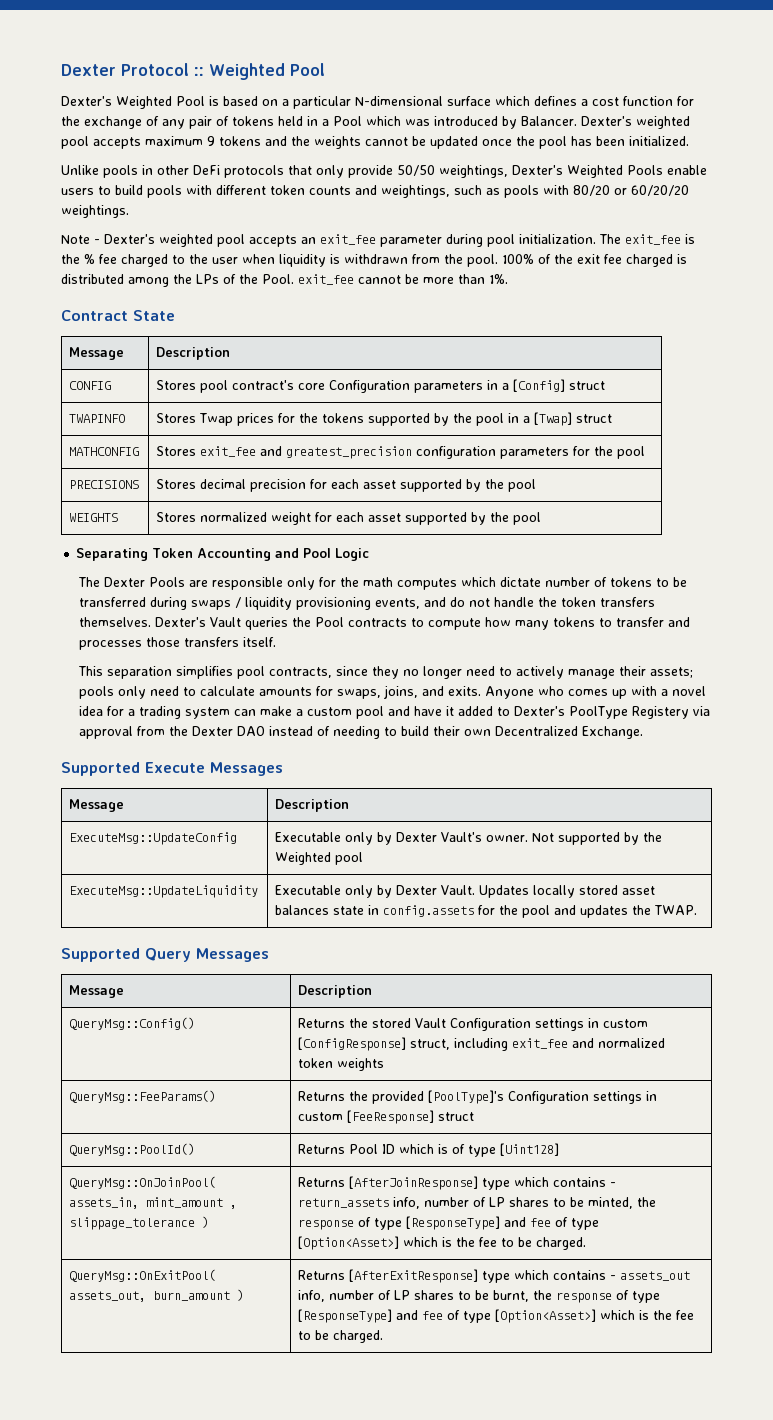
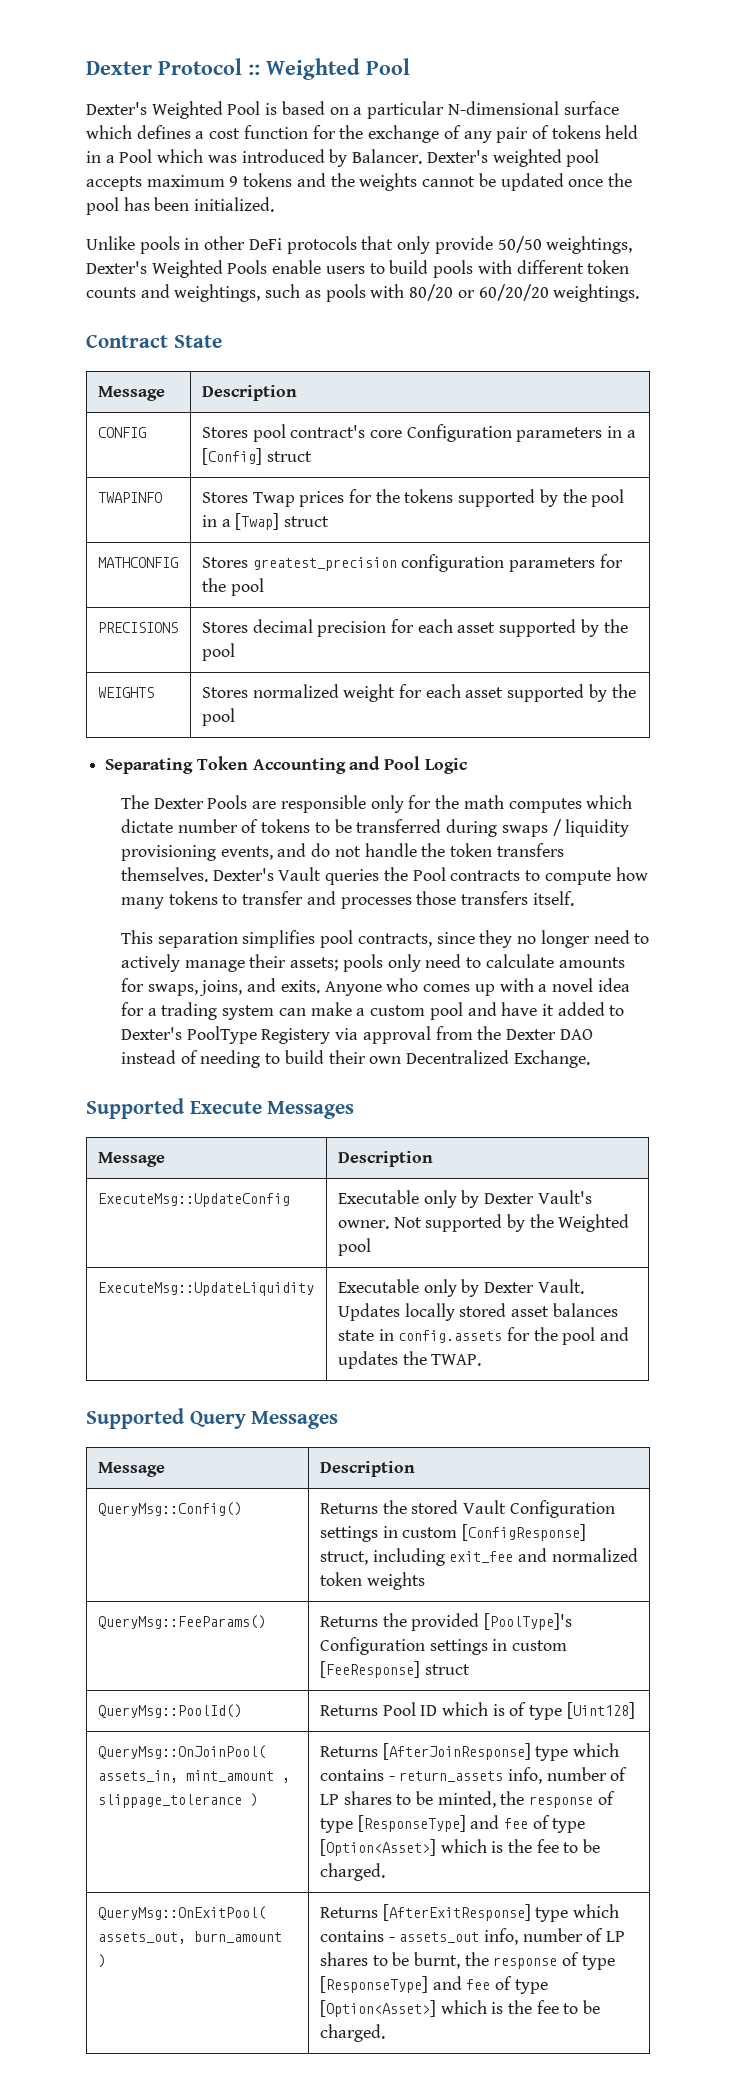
[61,234,695,247] [61,254,687,267] [61,274,508,287] // Note - Dexter's weighted pool accepts an exit_fee parameter during pool initialization. The exit_fee is the % fee charged to the user when liquidity is withdrawn from the pool. 100% of the exit fee charged is distributed among the LPs of the Pool. exit_fee cannot be more than 1%. -> (640, 293) none
[200,446,283,457] exit_fee and -> (248, 562) none

